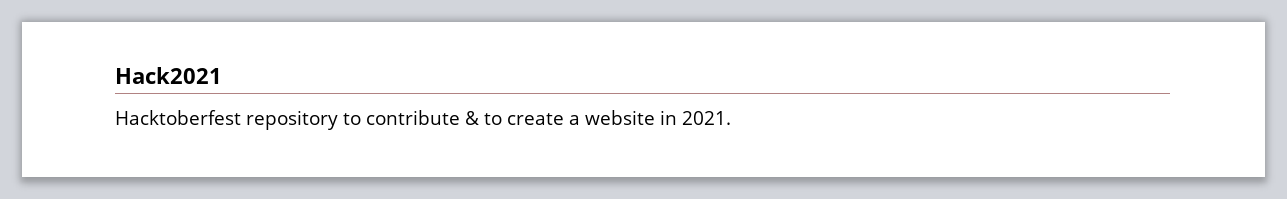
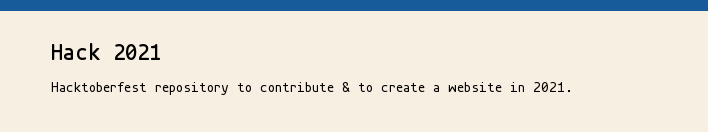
[115,67,222,84] Hack2021 -> [51,43,161,60] Hack 2021

